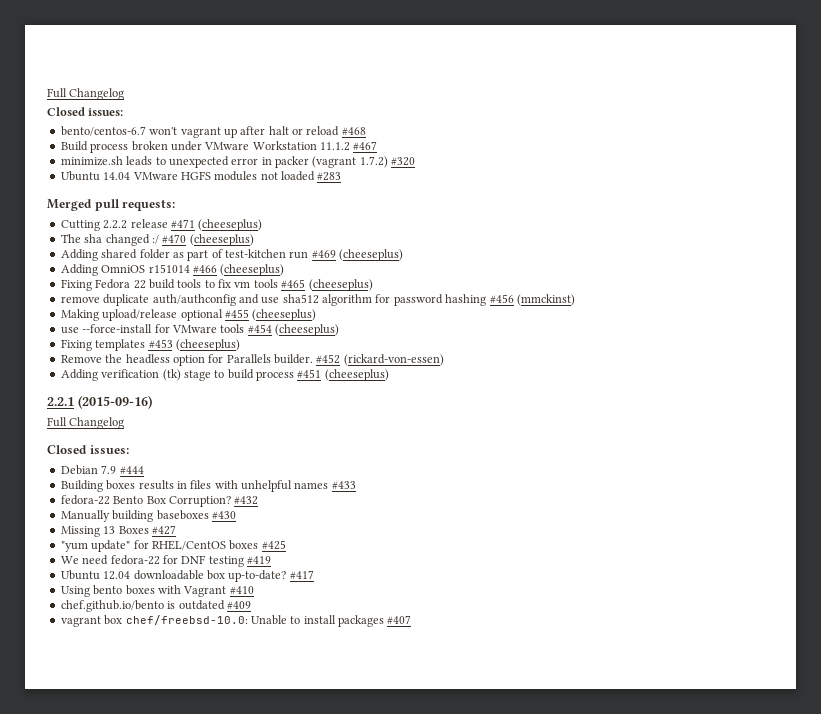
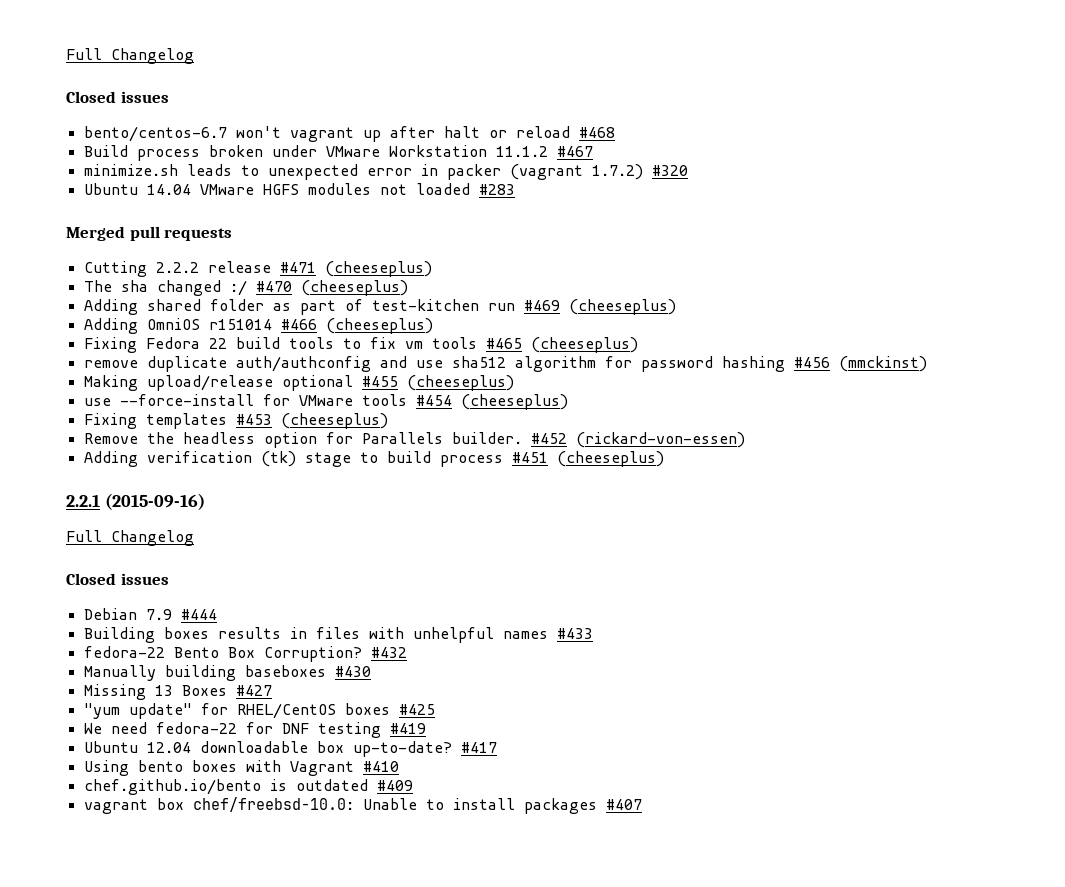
[47,88,125,100] [47,107,124,116] Full Changelog // Closed issues: -> [66,48,194,64] [66,91,169,103] Full Changelog // Closed issues
[122,199,176,211] requests: -> [164,228,233,241] requests
[89,445,129,454] issues: -> [120,573,169,585] issues

